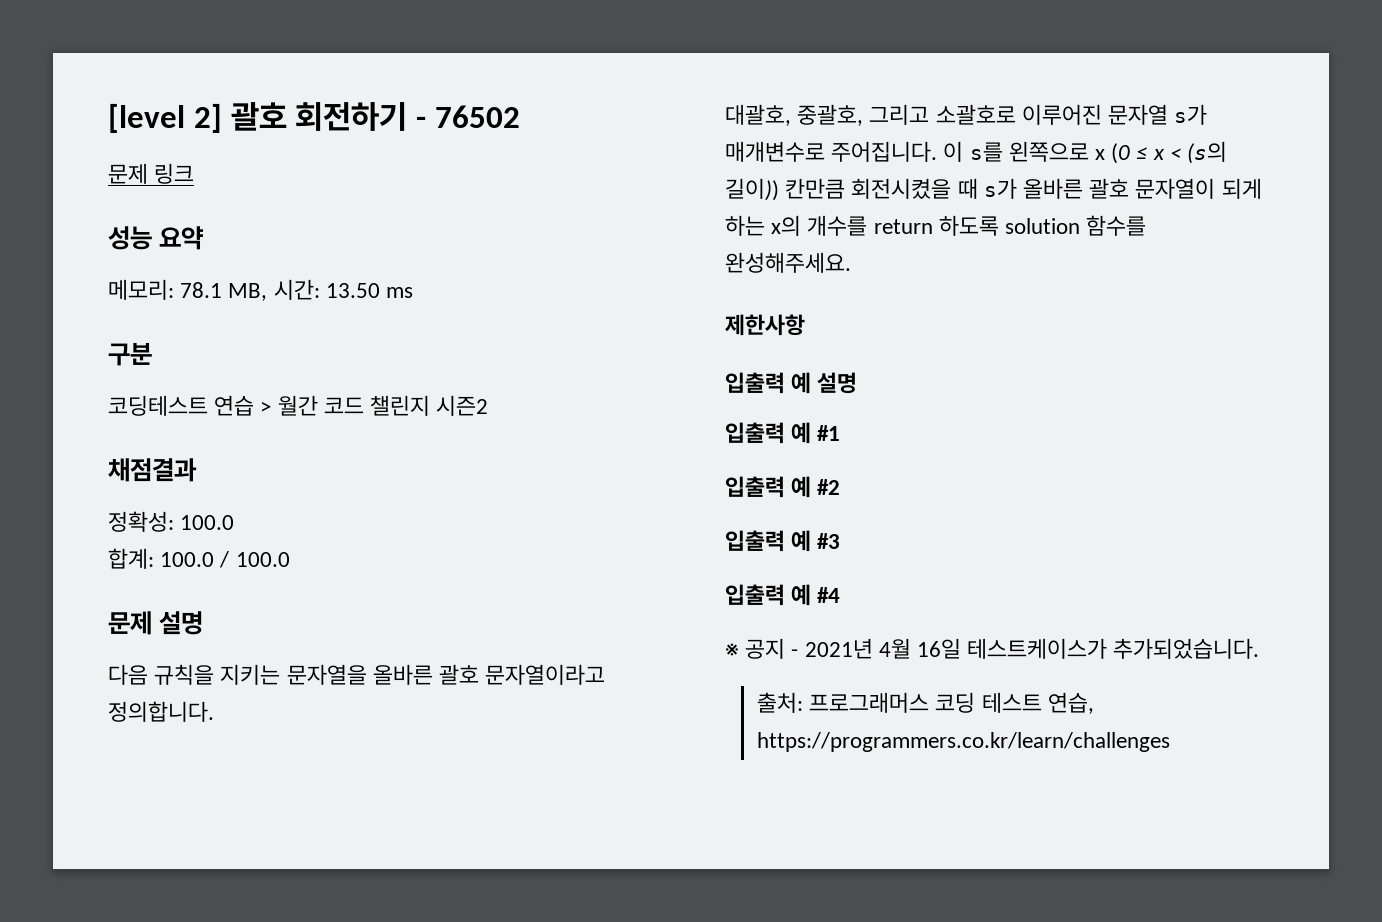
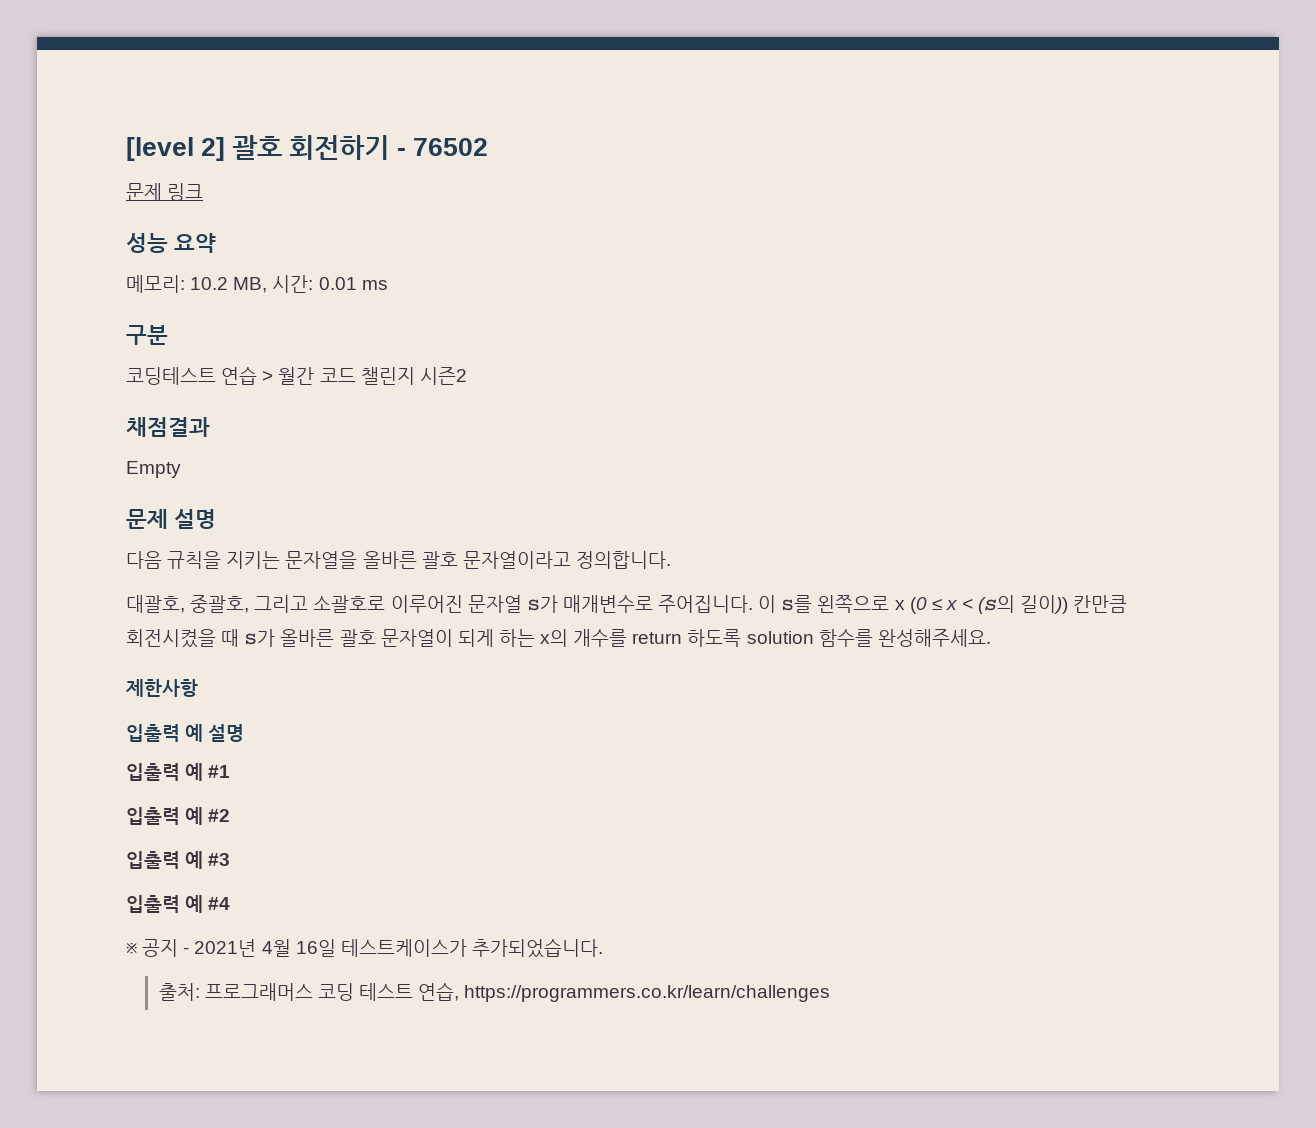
[180,282,223,298] 78.1 -> [190,277,229,290] 10.2
[325,283,380,298] 13.50 -> [318,277,357,290] 0.01
[108,511,235,532] [108,548,290,569] 정확성: 100.0 // 합계: 100.0 / 100.0 -> [126,461,181,478] Empty

